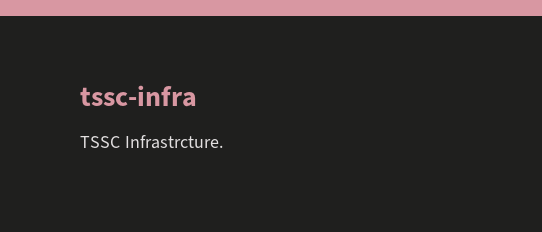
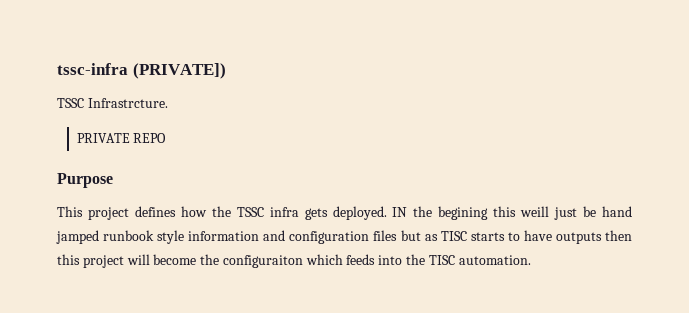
(197, 96) none -> [132,63,226,79] (PRIVATE])
(223, 142) none -> [76,133,167,143] [57,173,113,188] [57,206,632,220] [56,230,632,244] [57,254,531,268] // PRIVATE REPO // Purpose // This project defines how the TSSC infra gets deployed. IN the begining this weill just be hand jamped runbook style information and configuration files but as TISC starts to have outputs then this project will become the configuraiton which feeds into the TISC automation.

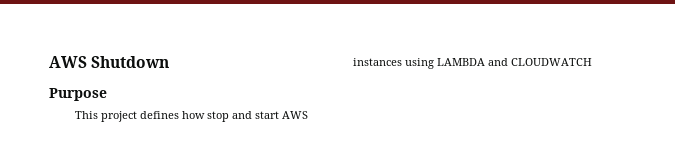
[57,63,226,79] [57,98,168,108] [76,133,167,143] tssc-infra (PRIVATE]) // TSSC Infrastrcture. // PRIVATE REPO -> [49,56,170,68] AWS Shutdown
[211,206,632,220] [56,230,632,244] [57,254,531,268] the TSSC infra gets deployed. IN the begining this weill just be hand jamped runbook style information and configuration files but as TISC starts to have outputs then this project will become the configuraiton which feeds into the TISC automation. -> [206,111,308,122] [353,58,592,69] stop and start AWS instances using LAMBDA and CLOUDWATCH

